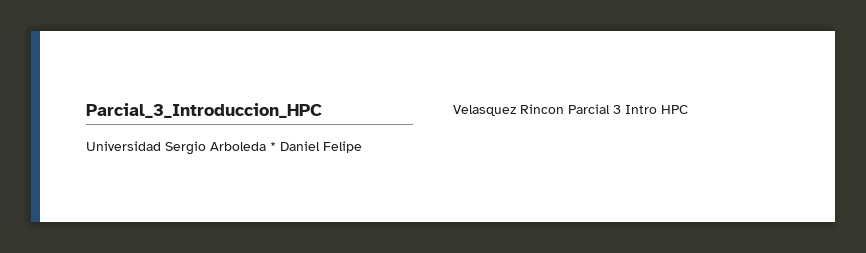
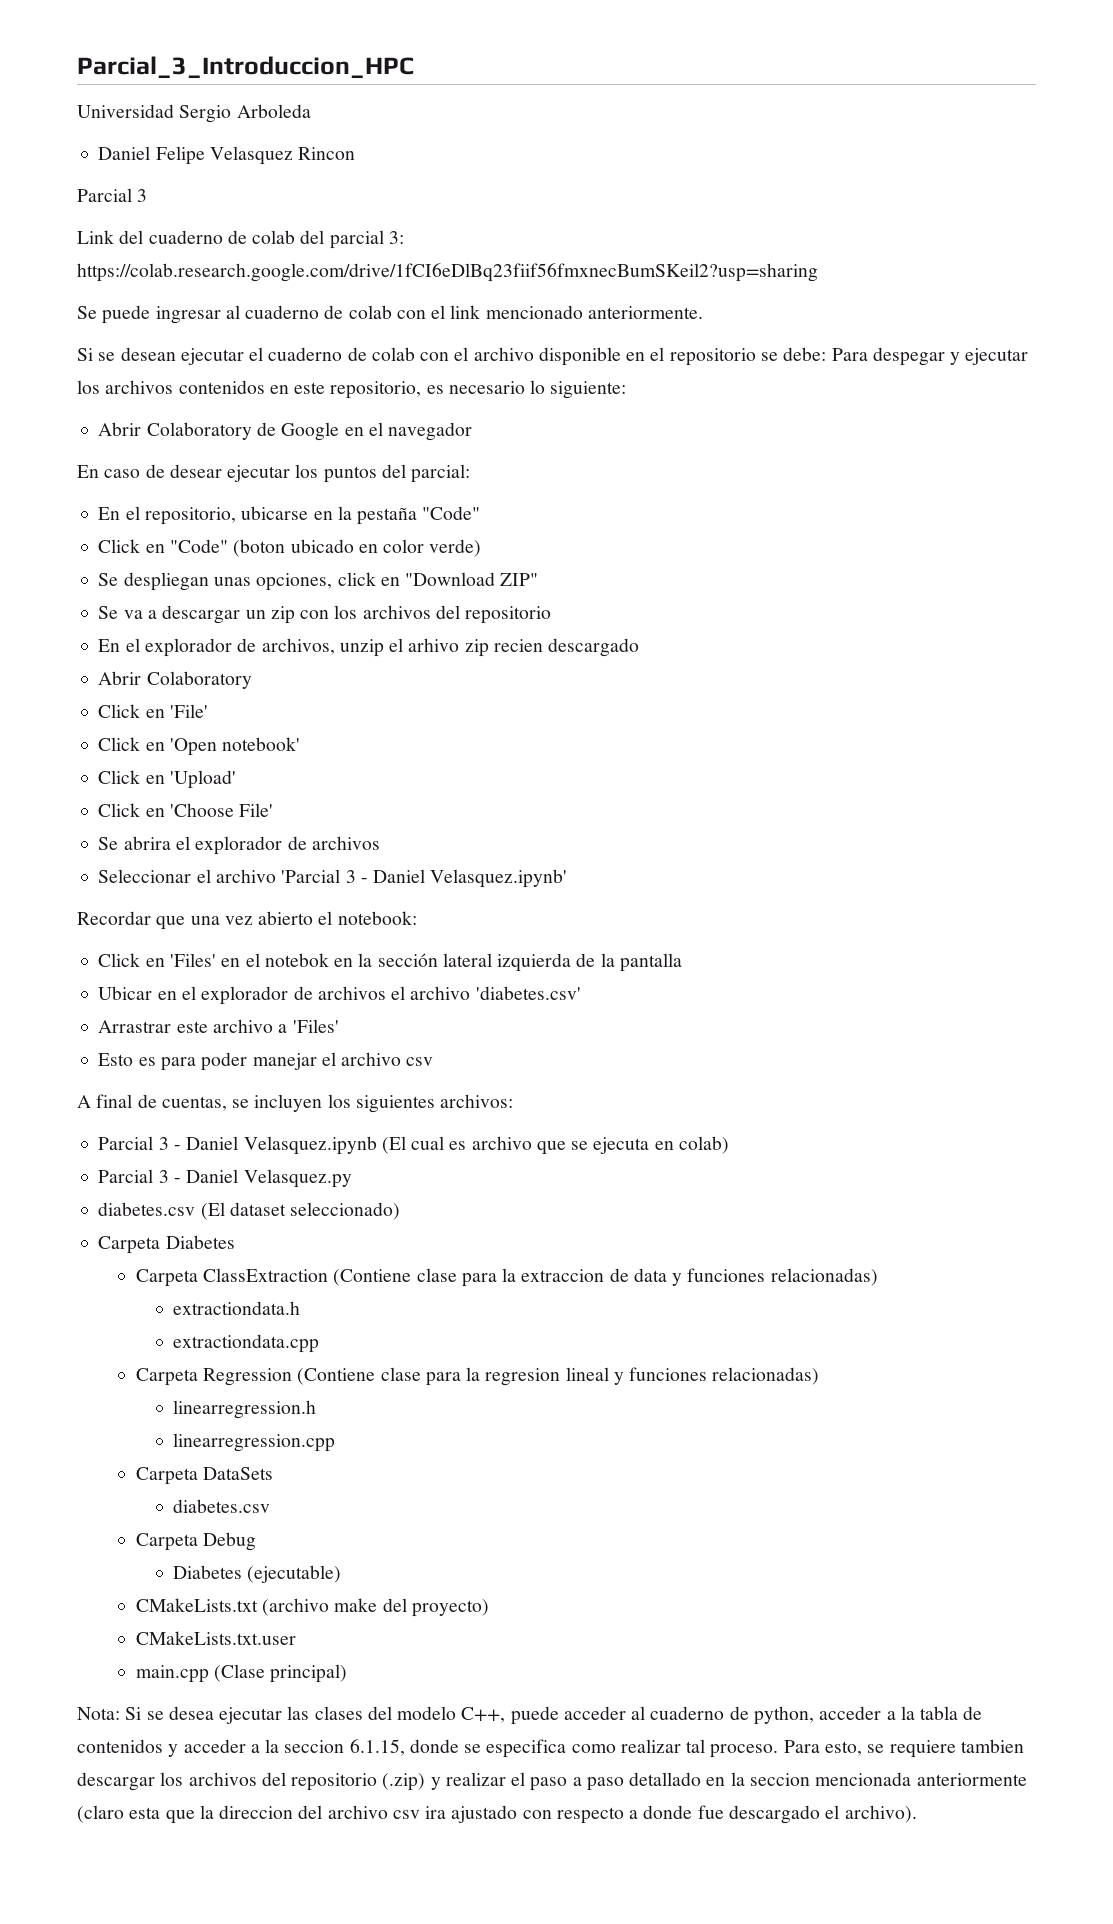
[270,142,276,151] * -> (311, 111) //
[568,104,688,114] Parcial 3 Intro HPC -> [77,188,148,202] [77,230,404,249] [77,263,818,282] [77,305,703,324] [77,347,1029,366] [77,380,627,399] [98,422,473,441] [77,464,471,483] [98,506,481,525] [98,539,482,557] [98,572,539,591] [98,605,552,624] [98,638,640,657] [98,671,252,689] [98,704,208,718] [98,737,301,756] [98,770,236,789] [98,803,274,817] [98,836,380,855] [98,869,568,888] [77,911,417,930] [98,953,682,972] [98,986,581,1005] [98,1019,339,1033] [98,1052,434,1071] [77,1094,514,1113] [98,1136,729,1155] [98,1169,352,1188] [98,1202,401,1220] [98,1235,235,1254] [135,1268,878,1287] [173,1301,301,1315] [173,1334,320,1353] [135,1367,820,1386] [173,1400,317,1419] [173,1433,336,1452] [135,1467,274,1485] [173,1499,271,1513] [135,1532,257,1551] [173,1565,342,1583] [135,1598,489,1617] [135,1631,296,1645] [135,1664,348,1683] [77,1706,983,1725] [77,1739,1024,1758] [77,1772,1027,1791] [77,1805,917,1824] // Parcial 3 // Link del cuaderno de colab del parcial 3: https://colab.research.google.com/drive/1fCI6eDlBq23fiif56fmxnecBumSKeil2?usp=sharing // Se puede ingresar al cuaderno de colab con el link mencionado anteriormente. // Si se desean ejecutar el cuaderno de colab con el archivo disponible en el repositorio se debe: Para despegar y ejecutar los archivos contenidos en este repositorio, es necesario lo siguiente: // Abrir Colaboratory de Google en el navegador // En caso de desear ejecutar los puntos del parcial: // En el repositorio, ubicarse en la pestaña "Code" // Click en "Code" (boton ubicado en color verde) // Se despliegan unas opciones, click en "Download ZIP" // Se va a descargar un zip con los archivos del repositorio // En el explorador de archivos, unzip el arhivo zip recien descargado // Abrir Colaboratory // Click en 'File' // Click en 'Open notebook' // Click en 'Upload' // Click en 'Choose File' // Se abrira el explorador de archivos // Seleccionar el archivo 'Parcial 3 - Daniel Velasquez.ipynb' // Recordar que una vez abierto el notebook: // Click en 'Files' en el notebok en la sección lateral izquierda de la pantalla // Ubicar en el explorador de archivos el archivo 'diabetes.csv' // Arrastrar este archivo a 'Files' // Esto es para poder manejar el archivo csv // A final de cuentas, se incluyen los siguientes archivos: // Parcial 3 - Daniel Velasquez.ipynb (El cual es archivo que se ejecuta en colab) // Parcial 3 - Daniel Velasquez.py // diabetes.csv (El dataset seleccionado) // Carpeta Diabetes // Carpeta ClassExtraction (Contiene clase para la extraccion de data y funciones relacionadas) // extractiondata.h // extractiondata.cpp // Carpeta Regression (Contiene clase para la regresion lineal y funciones relacionadas) // linearregression.h // linearregression.cpp // Carpeta DataSets // diabetes.csv // Carpeta Debug // Diabetes (ejecutable) // CMakeLists.txt (archivo make del proyecto) // CMakeLists.txt.user // main.cpp (Clase principal) // Nota: Si se desea ejecutar las clases del modelo C++, puede acceder al cuaderno de python, acceder a la tabla de contenidos y acceder a la seccion 6.1.15, donde se especifica como realizar tal proceso. Para esto, se requiere tambien descargar los archivos del repositorio (.zip) y realizar el paso a paso detallado en la seccion mencionada anteriormente (claro esta que la direccion del archivo csv ira ajustado con respecto a donde fue descargado el archivo).

